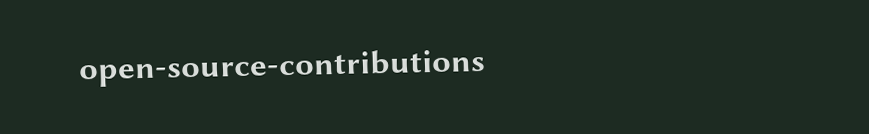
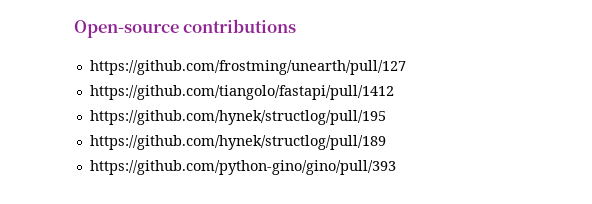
[78,47,486,88] open-source-contributions -> [74,19,297,38] [89,60,406,75] [89,85,394,100] [89,110,386,125] [89,135,386,150] [89,160,396,175] Open-source contributions // https://github.com/frostming/unearth/pull/127 // https://github.com/tiangolo/fastapi/pull/1412 // https://github.com/hynek/structlog/pull/195 // https://github.com/hynek/structlog/pull/189 // https://github.com/python-gino/gino/pull/393

